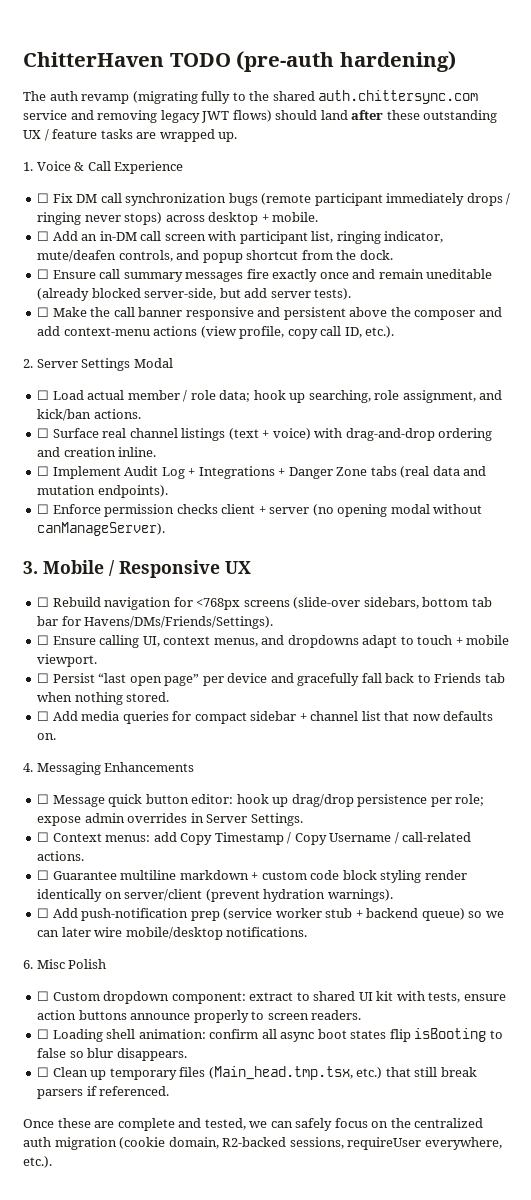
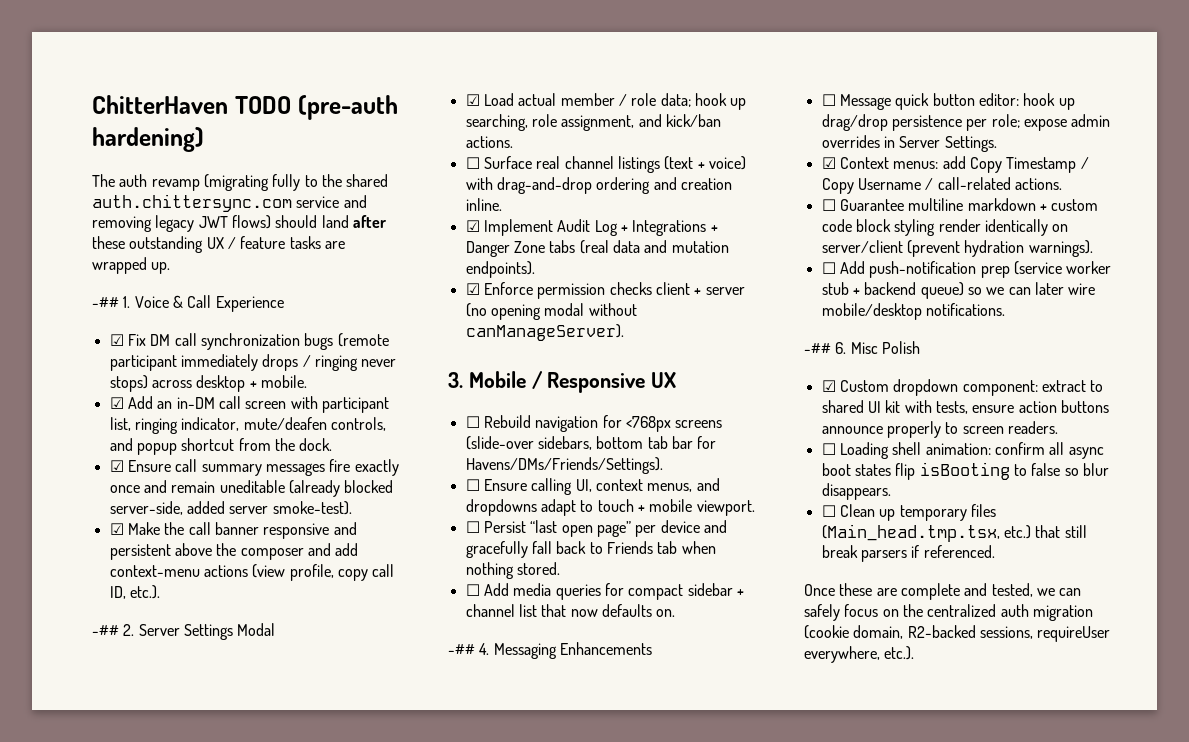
(238, 137) none -> [92,297,119,308] -##
[37,193,50,203] ☐ -> [109,334,124,346] ☑
[37,231,50,241] ☐ -> [109,397,124,409] ☑
[37,269,50,279] ☐ -> [109,460,124,472] ☑
[219,288,352,300] [37,307,50,317] but add server tests). // ☐ -> [186,501,352,515] [109,523,124,535] added server smoke-test). // ☑
(395, 332) none -> [92,625,119,636] -##
[37,390,50,400] ☐ -> [465,94,480,106] ☑
[37,466,50,476] ☐ -> [465,220,480,232] ☑
[37,504,50,514] ☐ -> [465,283,480,295] ☑
(57, 736) none -> [448,644,475,655] -##
[37,832,50,842] ☐ -> [821,157,836,169] ☑
(308, 932) none -> [804,343,831,354] -##
[37,991,50,1001] ☐ -> [821,380,836,392] ☑

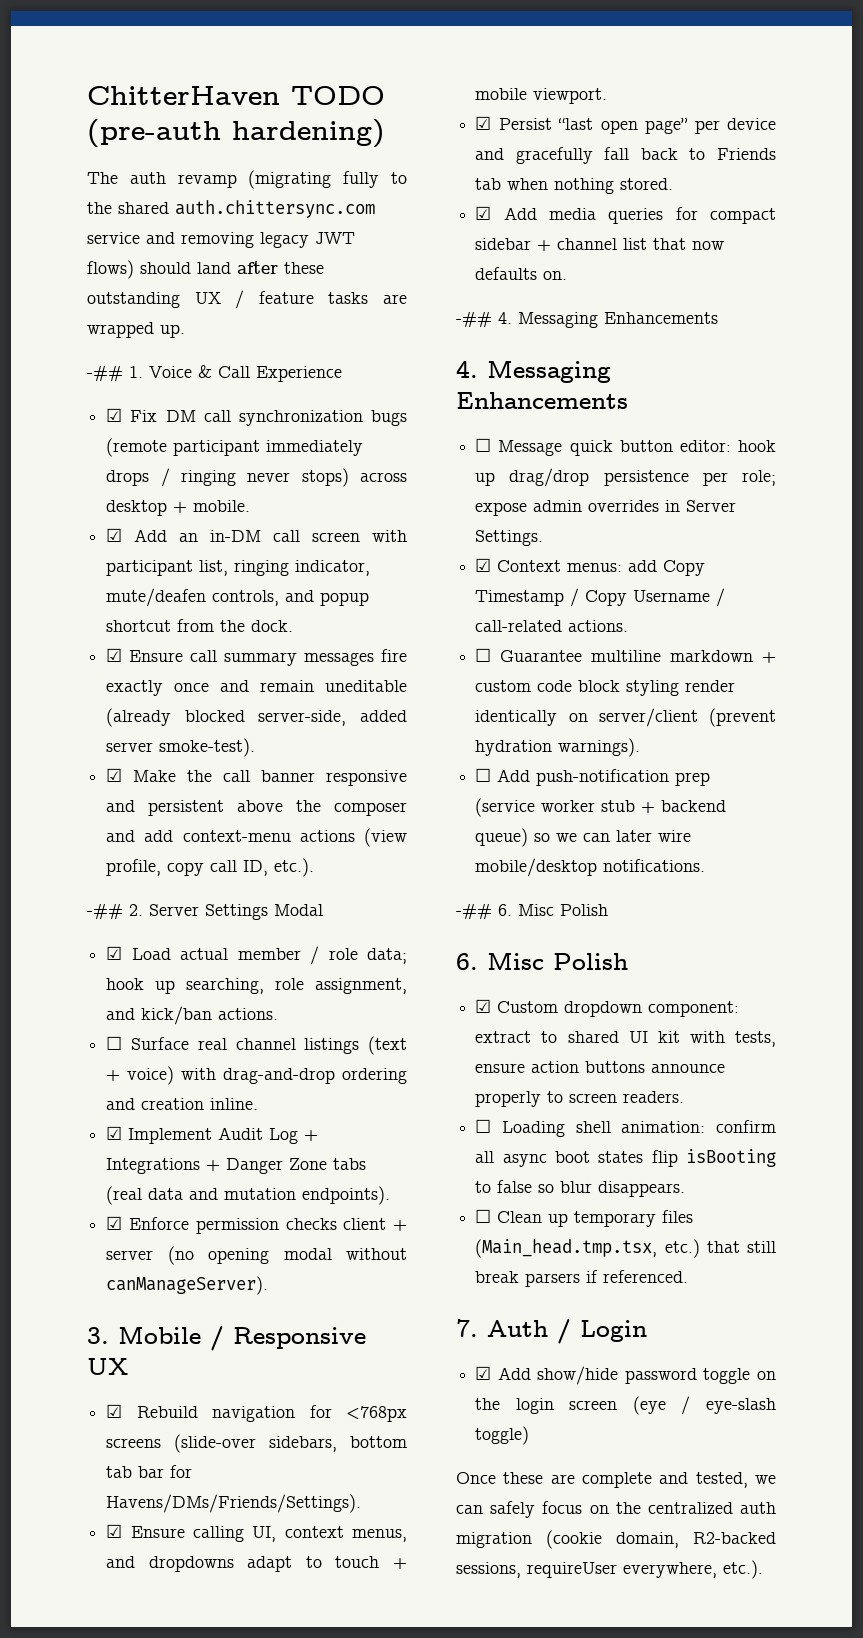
[465,416,480,428] ☐ -> [106,1404,123,1418] ☑
[465,479,480,491] ☐ -> [106,1524,123,1538] ☑
[465,521,480,533] ☐ -> [475,116,492,130] ☑
[465,584,480,596] ☐ -> [475,206,492,220] ☑
(652, 648) none -> [456,360,611,383] [456,392,628,409] // 4. Messaging Enhancements
(920, 347) none -> [456,952,628,970] // 6. Misc Polish
(995, 551) none -> [456,1319,647,1344] [475,1366,776,1385] [475,1396,776,1415] [475,1426,530,1445] // 7. Auth / Login // ☑ Add show/hide password toggle on the login screen (eye / eye-slash toggle)

